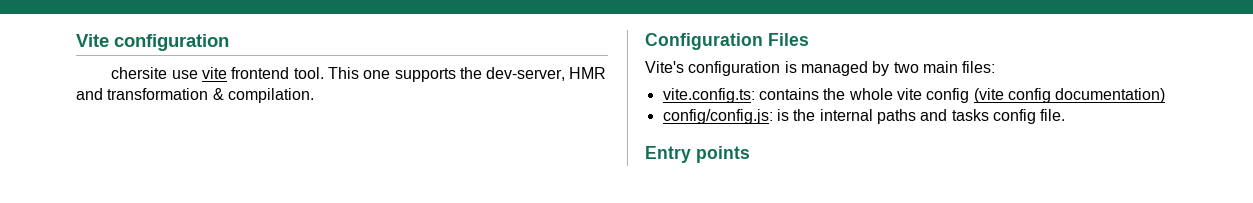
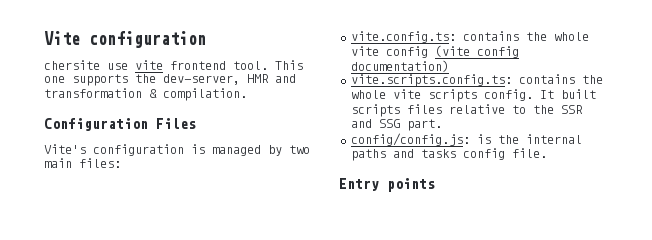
(1166, 95) none -> [350,74,603,87] [350,89,596,102] [350,104,583,117] [350,119,442,131] // vite.scripts.config.ts: contains the whole vite scripts config. It built scripts files relative to the SSR and SSG part.

